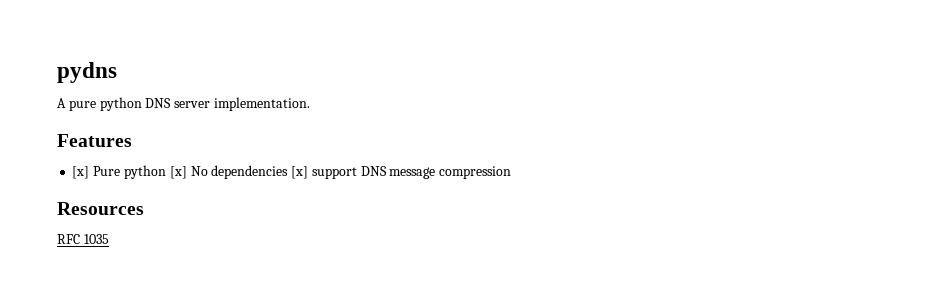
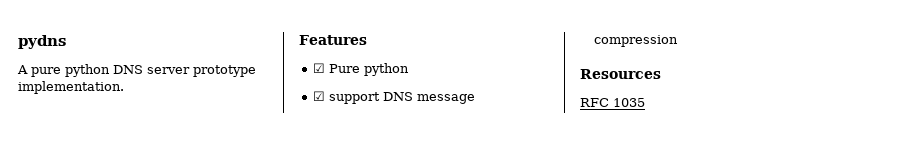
(211, 104) none -> [193,65,256,77] prototype
[72,166,90,179] [x] -> [312,63,325,73] ☑
[169,165,309,179] [x] No dependencies [x] -> [312,91,325,101] // ☑

